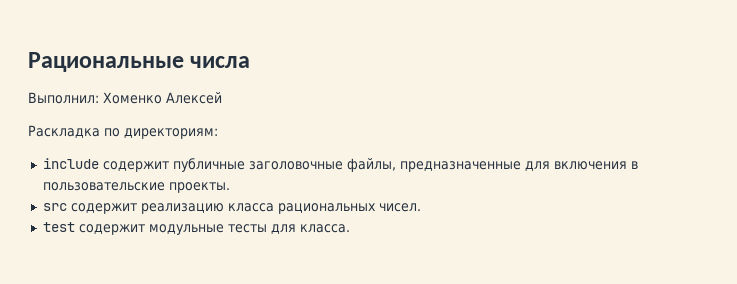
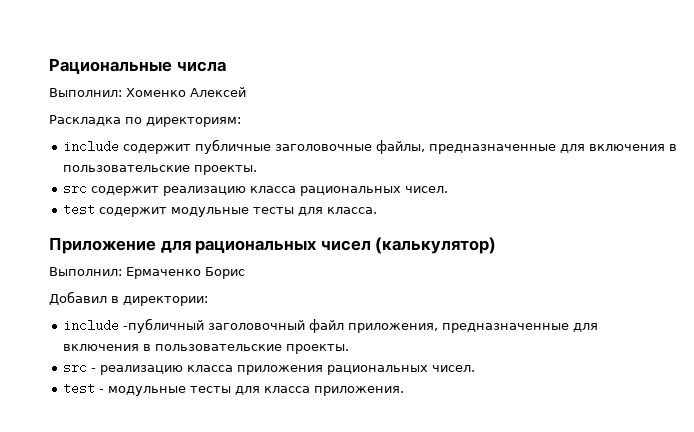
(350, 228) none -> [49,237,497,254] [49,267,245,279] [49,291,208,306] [63,318,599,333] [63,344,350,354] [63,361,476,375] [63,382,405,396] // Приложение для рациональных чисел (калькулятор) // Выполнил: Ермаченко Борис // Добавил в директории: // include -публичный заголовочный файл приложения, предназначенные для включения в пользовательские проекты. // src - реализацию класса приложения рациональных чисел. // test - модульные тесты для класса приложения.

